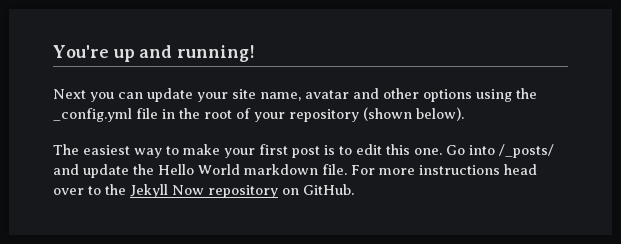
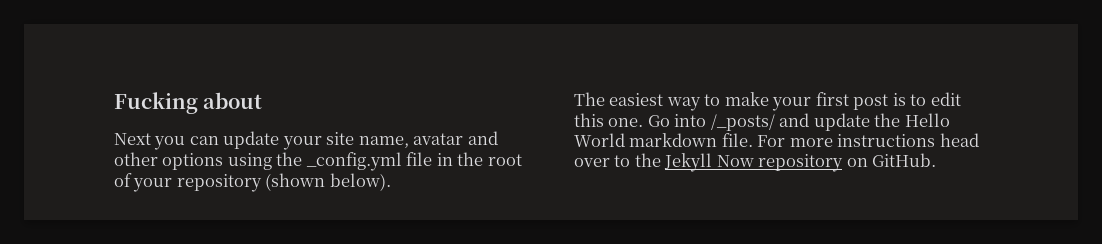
[53,45,256,62] You're up and running! -> [114,92,263,114] Fucking about

